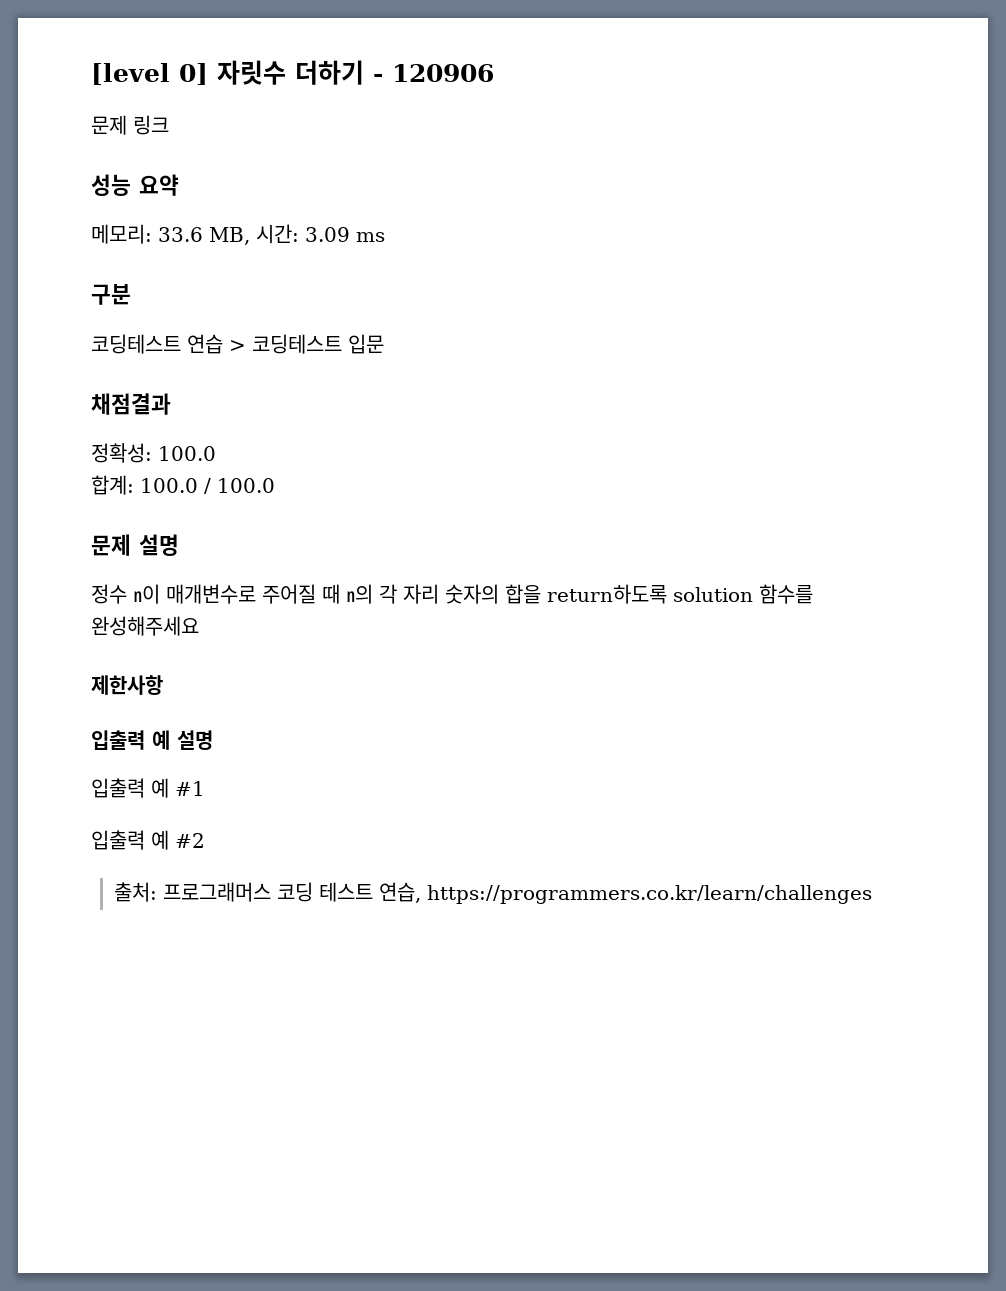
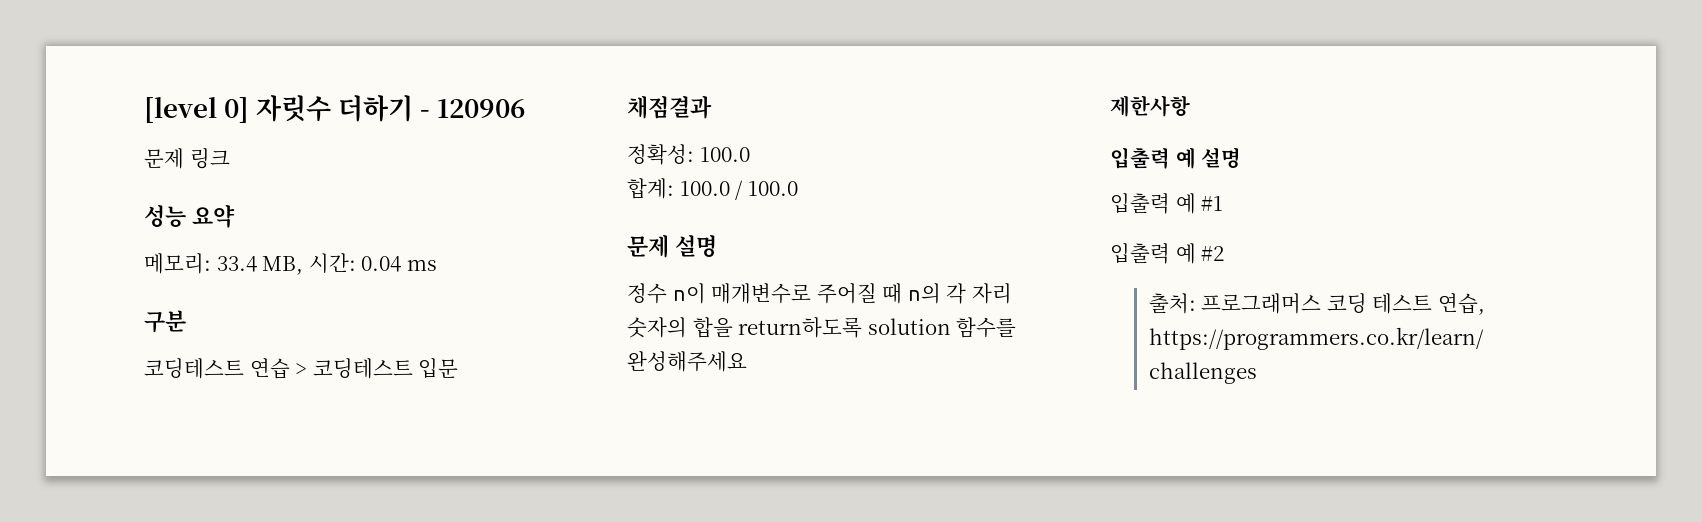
[158,227,203,242] 33.6 -> [216,256,257,272] 33.4
[305,227,350,242] 3.09 -> [361,256,402,272] 0.04

